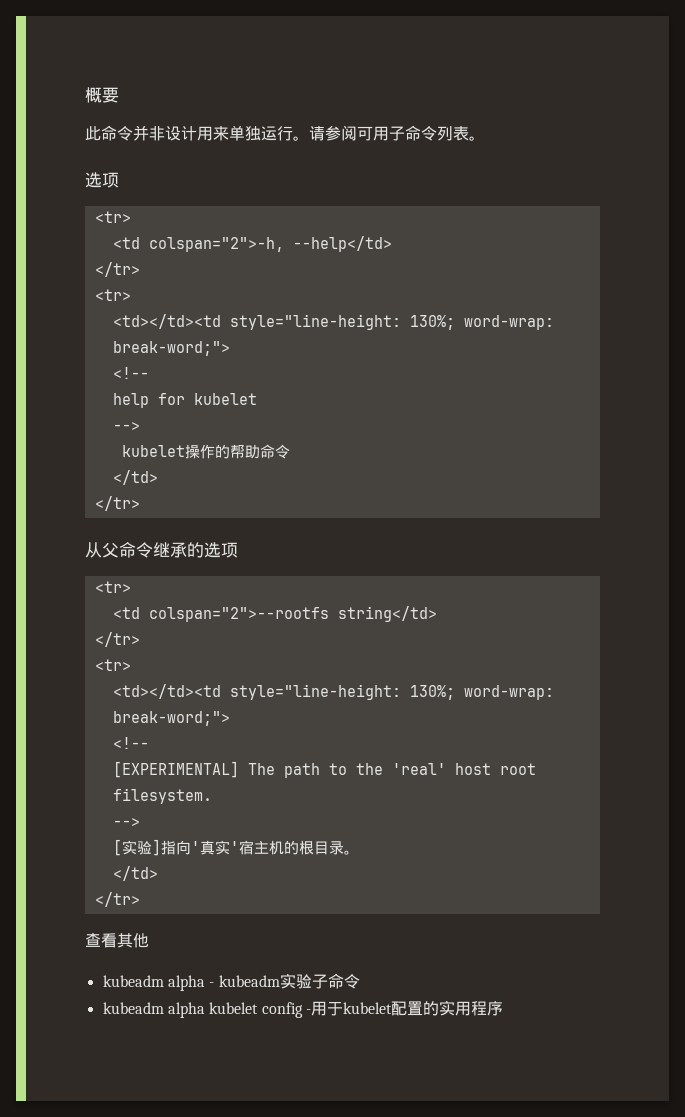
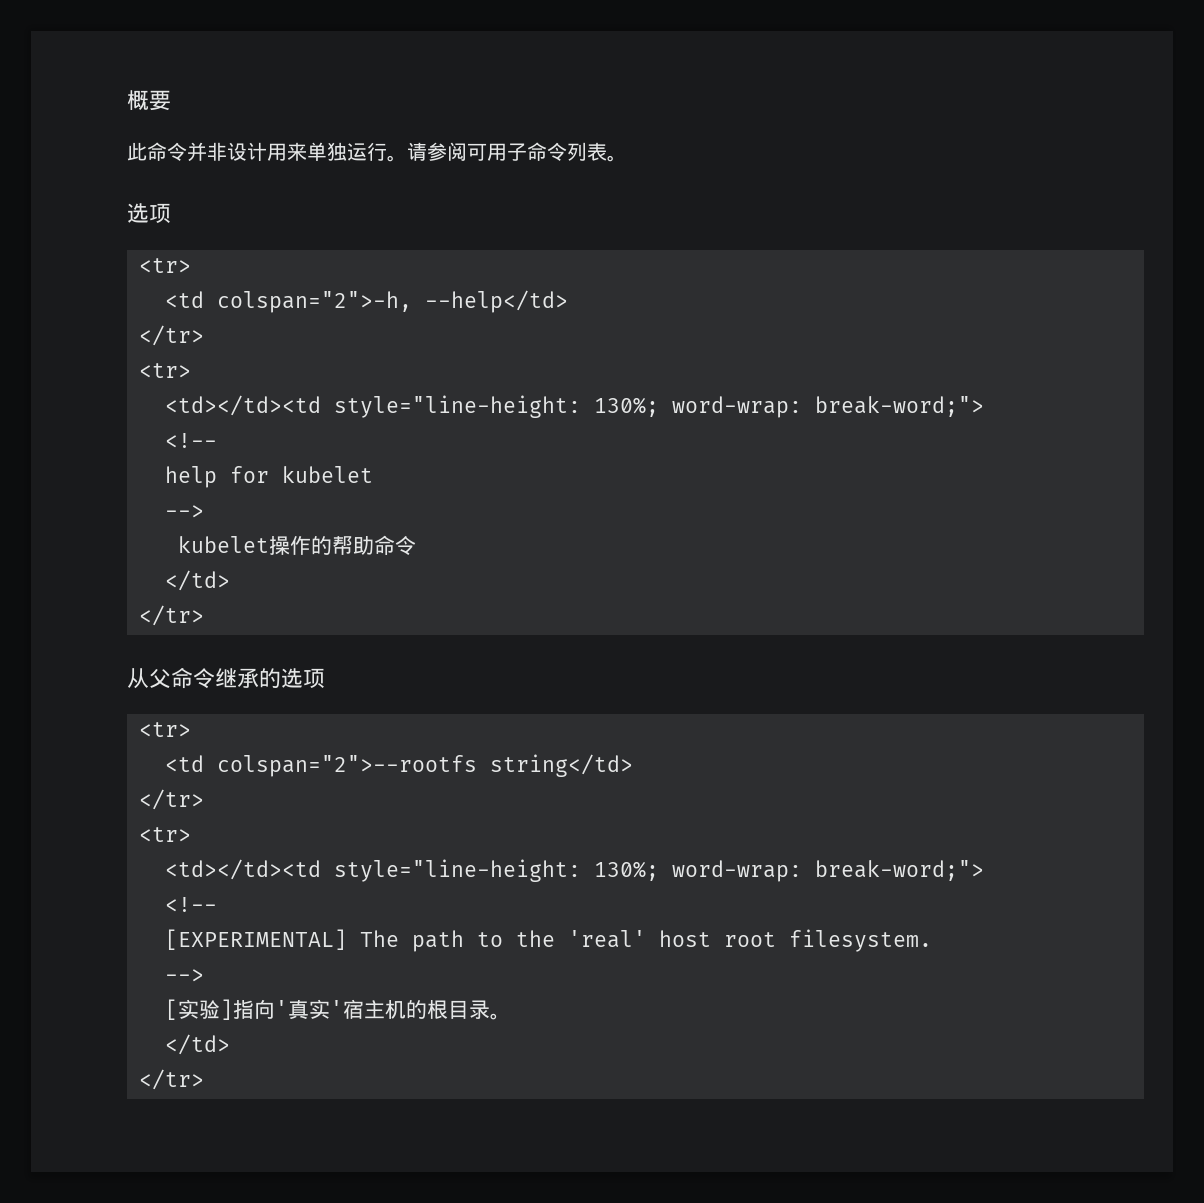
[85,933,149,948] [102,973,360,991] [102,1000,503,1018] // 查看其他 // kubeadm alpha - kubeadm实验子命令 // kubeadm alpha kubelet config -用于kubelet配置的实用程序 -> (204, 1079) none

